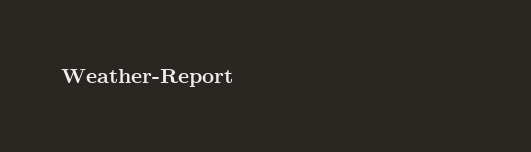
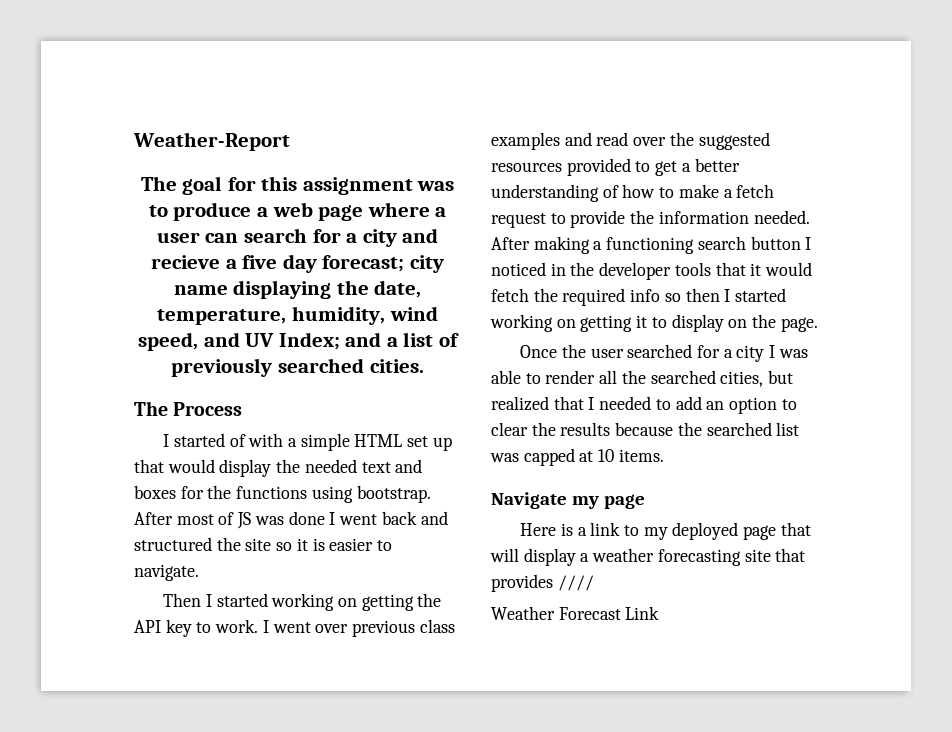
(233, 78) none -> [140,176,455,195] [148,202,447,221] [156,228,439,247] [151,254,444,273] [173,280,422,299] [157,306,438,325] [138,332,459,351] [171,358,424,377] [134,401,243,416] [163,433,452,451] [134,459,423,477] [134,485,431,503] [134,511,448,529] [134,537,393,551] [134,564,199,581] [163,593,442,611] [134,619,455,637] [491,132,770,150] [491,158,740,176] [491,184,775,202] [491,210,810,228] [491,236,812,254] [491,262,813,280] [491,288,787,306] [490,314,818,332] [520,344,808,362] [491,370,794,387] [491,396,797,414] [491,422,800,436] [490,448,664,466] [491,492,645,509] [520,522,811,540] [490,548,806,566] [491,574,594,592] [491,606,660,620] // The goal for this assignment was to produce a web page where a user can search for a city and recieve a five day forecast; city name displaying the date, temperature, humidity, wind speed, and UV Index; and a list of previously searched cities. // The Process // I started of with a simple HTML set up that would display the needed text and boxes for the functions using bootstrap. After most of JS was done I went back and structured the site so it is easier to navigate. // Then I started working on getting the API key to work. I went over previous class examples and read over the suggested resources provided to get a better understanding of how to make a fetch request to provide the information needed. After making a functioning search button I noticed in the developer tools that it would fetch the required info so then I started working on getting it to display on the page. // Once the user searched for a city I was able to render all the searched cities, but realized that I needed to add an option to clear the results because the searched list was capped at 10 items. // Navigate my page // Here is a link to my deployed page that will display a weather forecasting site that provides //// // Weather Forecast Link

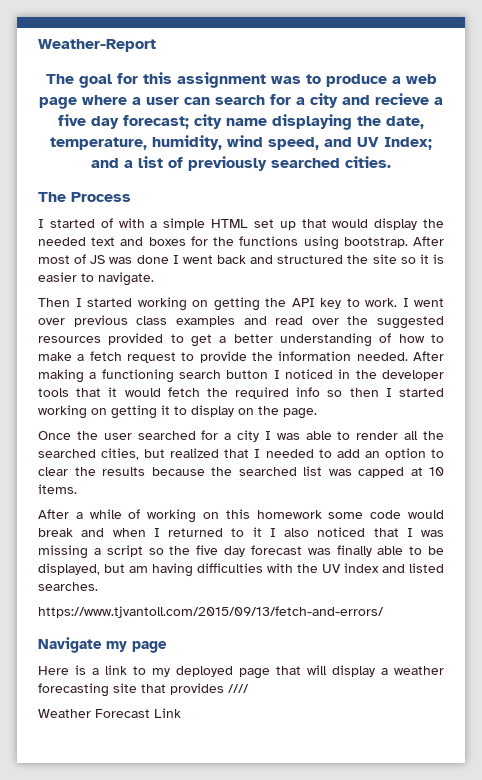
(664, 455) none -> [38,509,445,523] [38,527,444,537] [38,545,444,559] [38,563,444,577] [38,582,98,591] [38,606,384,618] // After a while of working on this homework some code would break and when I returned to it I also noticed that I was missing a script so the five day forecast was finally able to be displayed, but am having difficulties with the UV index and listed searches. // https://www.tjvantoll.com/2015/09/13/fetch-and-errors/

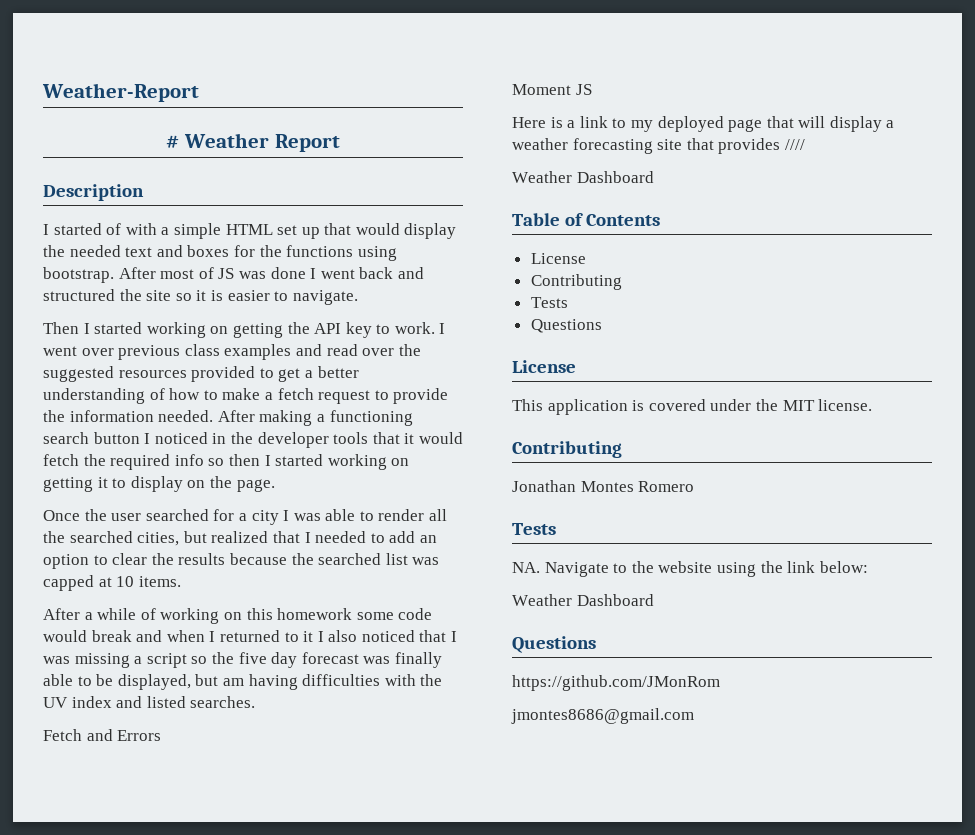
[45,72,437,88] [39,93,443,109] [58,114,424,130] [50,135,432,150] [91,156,391,171] [38,192,131,202] The goal for this assignment was to produce a web page where a user can search for a city and recieve a five day forecast; city name displaying the date, temperature, humidity, wind speed, and UV Index; and a list of previously searched cities. // The Process -> [166,133,340,152] [43,184,144,201] # Weather Report // Description
[38,606,384,618] [38,637,167,653] https://www.tjvantoll.com/2015/09/13/fetch-and-errors/ // Navigate my page -> [43,729,162,741] [512,84,592,95] Fetch and Errors // Moment JS
[95,708,181,718] Forecast Link -> [576,171,654,183] [512,213,661,226] [530,253,586,264] [530,274,622,290] [530,297,568,308] [530,319,602,333] [512,360,576,373] [512,399,873,415] [512,441,622,458] [512,480,695,492] [512,523,556,535] [512,561,868,577] [512,594,654,606] [512,636,596,653] [512,675,720,691] [511,708,694,724] Dashboard // Table of Contents // License // Contributing // Tests // Questions // License // This application is covered under the MIT license. // Contributing // Jonathan Montes Romero // Tests // NA. Navigate to the website using the link below: // Weather Dashboard // Questions // https://github.com/JMonRom // jmontes8686@gmail.com

